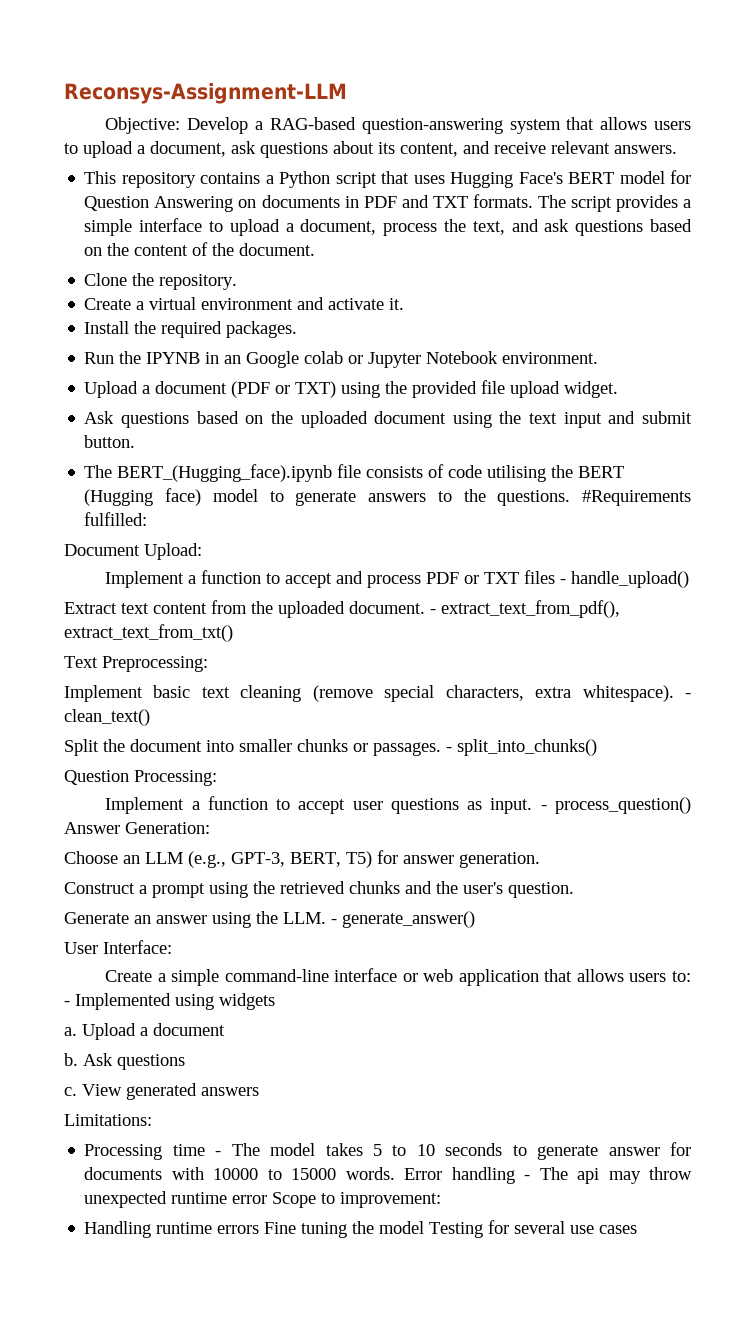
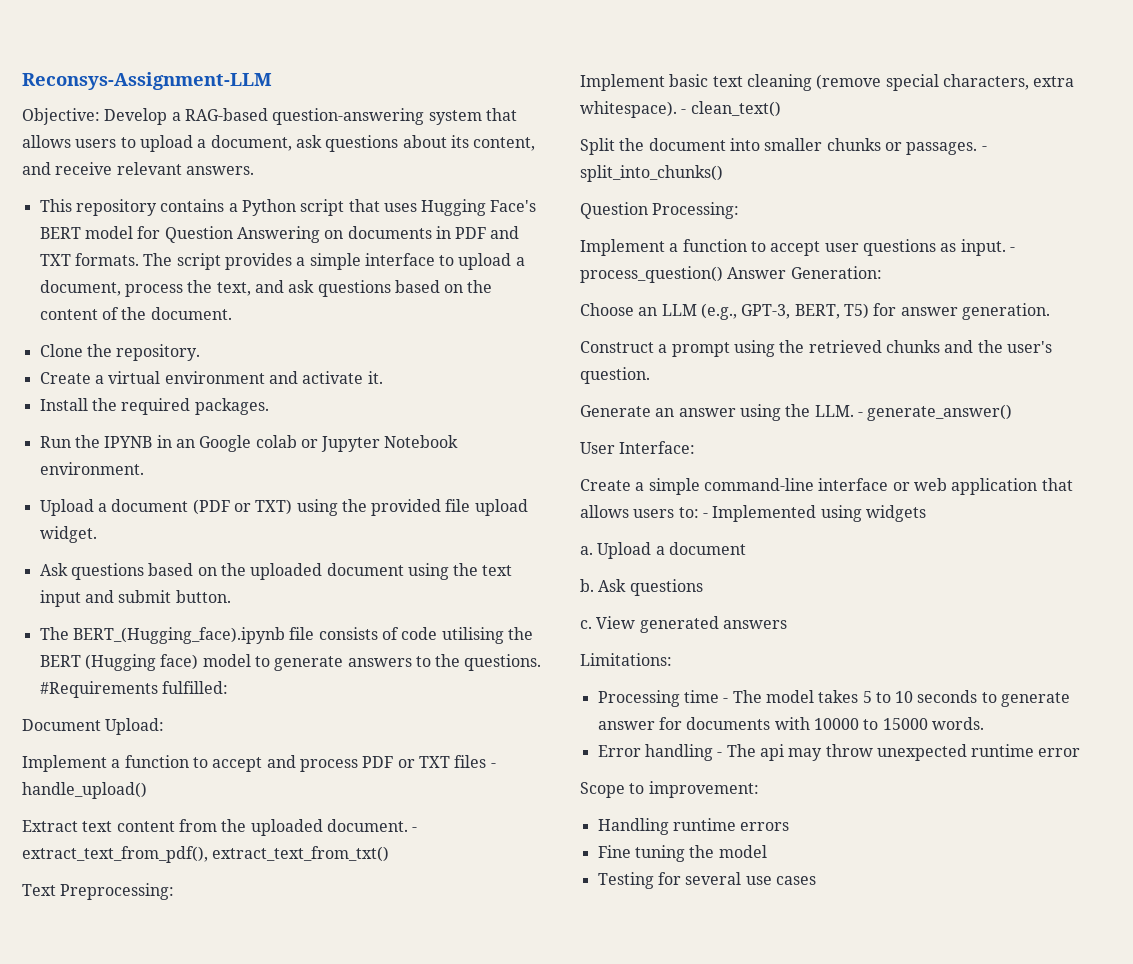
(395, 1173) none -> (984, 723) //
(268, 1199) none -> (1081, 752) //
(260, 1229) none -> (790, 826) //
(425, 1227) none -> (767, 851) //

